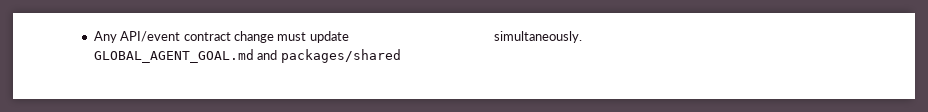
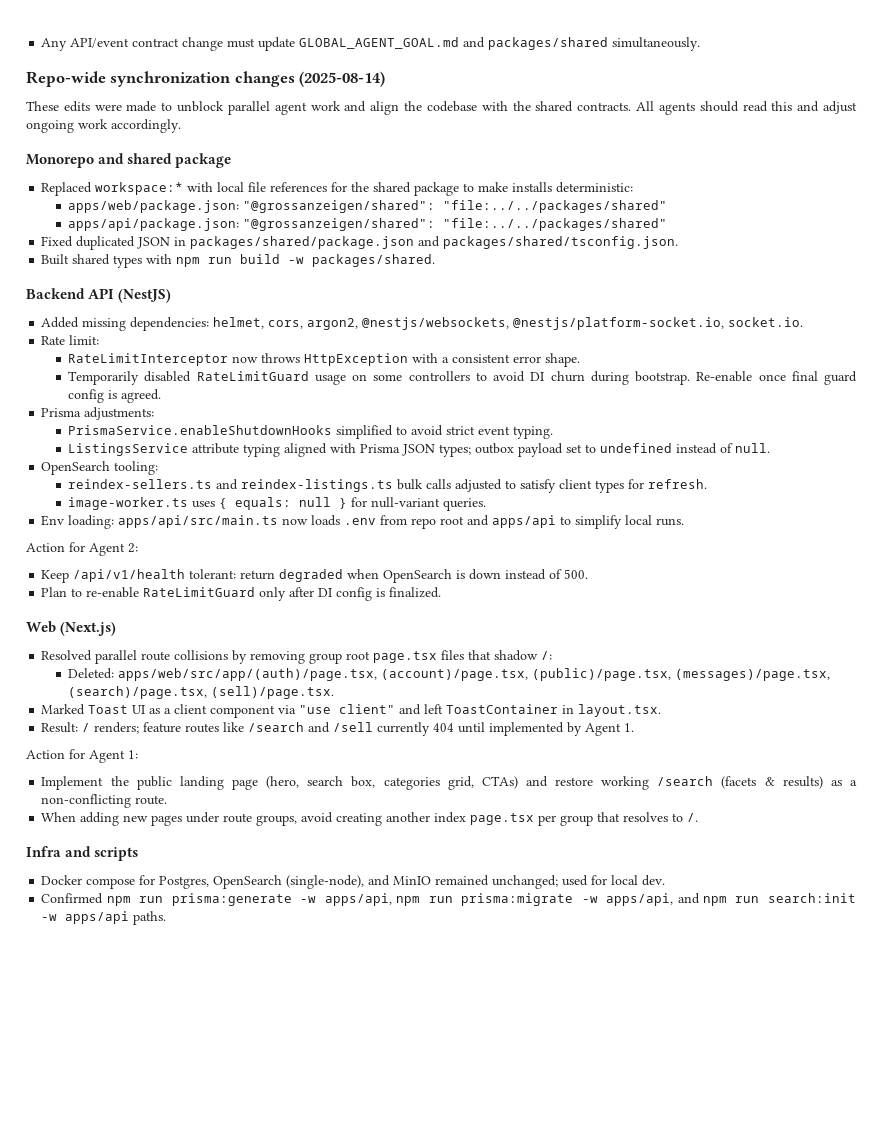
(582, 37) none -> [26,71,386,87] [26,101,858,115] [26,119,181,133] [26,153,232,168] [41,182,634,196] [68,200,668,213] [68,218,668,231] [41,236,679,250] [41,254,436,268] [26,288,172,303] [41,317,804,331] [41,335,100,345] [68,353,581,367] [68,371,858,385] [68,389,162,403] [41,407,155,420] [68,425,554,439] [68,443,771,457] [41,461,159,475] [68,479,708,493] [68,497,487,511] [41,515,685,529] [26,542,138,556] [41,569,589,583] [41,587,442,601] [26,621,117,636] [41,650,553,664] [68,668,831,681] [68,686,335,699] [41,704,662,718] [41,722,635,736] [26,749,138,763] [41,776,858,790] [41,794,168,808] [41,812,699,826] [26,846,139,861] [41,875,666,889] [41,893,856,906] [41,911,167,925] // Repo-wide synchronization changes (2025-08-14) // These edits were made to unblock parallel agent work and align the codebase with the shared contracts. All agents should read this and adjust ongoing work accordingly. // Monorepo and shared package // Replaced workspace:* with local file references for the shared package to make installs deterministic: // apps/web/package.json: "@grossanzeigen/shared": "file:../../packages/shared" // apps/api/package.json: "@grossanzeigen/shared": "file:../../packages/shared" // Fixed duplicated JSON in packages/shared/package.json and packages/shared/tsconfig.json. // Built shared types with npm run build -w packages/shared. // Backend API (NestJS) // Added missing dependencies: helmet, cors, argon2, @nestjs/websockets, @nestjs/platform-socket.io, socket.io. // Rate limit: // RateLimitInterceptor now throws HttpException with a consistent error shape. // Temporarily disabled RateLimitGuard usage on some controllers to avoid DI churn during bootstrap. Re-enable once final guard config is agreed. // Prisma adjustments: // PrismaService.enableShutdownHooks simplified to avoid strict event typing. // ListingsService attribute typing aligned with Prisma JSON types; outbox payload set to undefined instead of null. // OpenSearch tooling: // reindex-sellers.ts and reindex-listings.ts bulk calls adjusted to satisfy client types for refresh. // image-worker.ts uses { equals: null } for null-variant queries. // Env loading: apps/api/src/main.ts now loads .env from repo root and apps/api to simplify local runs. // Action for Agent 2: // Keep /api/v1/health tolerant: return degraded when OpenSearch is down instead of 500. // Plan to re-enable RateLimitGuard only after DI config is finalized. // Web (Next.js) // Resolved parallel route collisions by removing group root page.tsx files that shadow /: // Deleted: apps/web/src/app/(auth)/page.tsx, (account)/page.tsx, (public)/page.tsx, (messages)/page.tsx, (search)/page.tsx, (sell)/page.tsx. // Marked Toast UI as a client component via "use client" and left ToastContainer in layout.tsx. // Result: / renders; feature routes like /search and /sell currently 404 until implemented by Agent 1. // Action for Agent 1: // Implement the public landing page (hero, search box, categories grid, CTAs) and restore working /search (facets & results) as a non-conflicting route. // When adding new pages under route groups, avoid creating another index page.tsx per group that resolves to /. // Infra and scripts // Docker compose for Postgres, OpenSearch (single-node), and MinIO remained unchanged; used for local dev. // Confirmed npm run prisma:generate -w apps/api, npm run prisma:migrate -w apps/api, and npm run search:init -w apps/api paths.

